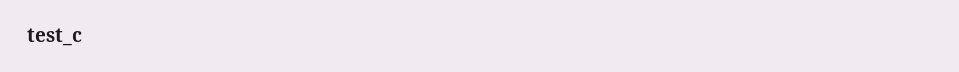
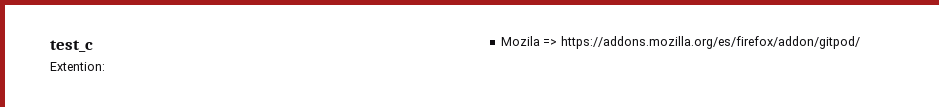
(82, 37) none -> [50,62,105,71] [500,36,860,49] // Extention: // Mozila => https://addons.mozilla.org/es/firefox/addon/gitpod/

